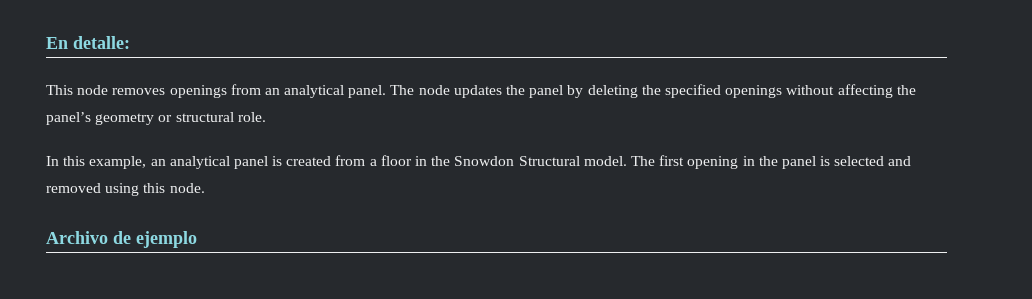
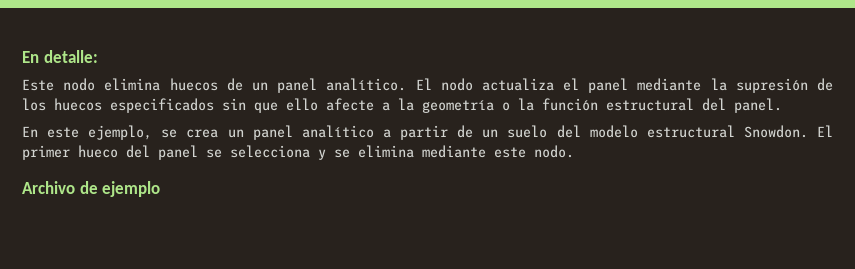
[46,84,916,98] [46,112,266,125] [46,155,912,169] [46,183,205,196] This node removes openings from an analytical panel. The node updates the panel by deleting the specified openings without affecting the panel’s geometry or structural role. // In this example, an analytical panel is created from a floor in the Snowdon Structural model. The first opening in the panel is selected and removed using this node. -> [22,78,833,93] [22,98,782,113] [22,125,834,140] [22,145,574,160] Este nodo elimina huecos de un panel analítico. El nodo actualiza el panel mediante la supresión de los huecos especificados sin que ello afecte a la geometría o la función estructural del panel. // En este ejemplo, se crea un panel analítico a partir de un suelo del modelo estructural Snowdon. El primer hueco del panel se selecciona y se elimina mediante este nodo.

